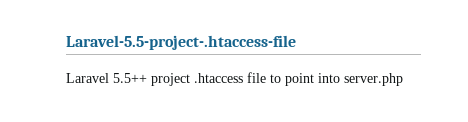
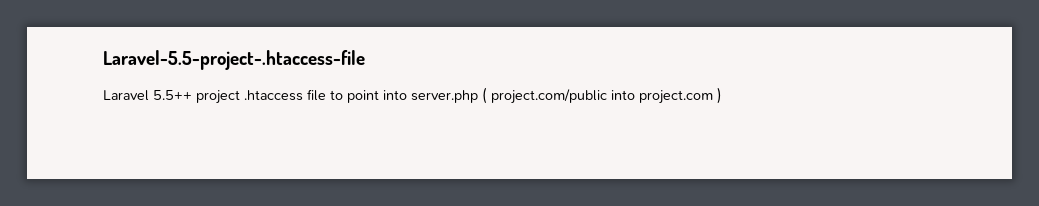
(403, 79) none -> [482,87,722,104] ( project.com/public into project.com )

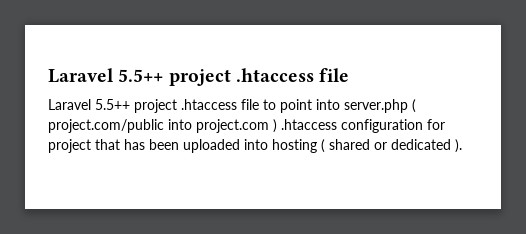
[103,50,365,70] Laravel-5.5-project-.htaccess-file -> [48,68,350,86] Laravel 5.5++ project .htaccess file
(722, 95) none -> [281,119,445,133] [48,139,462,153] .htaccess configuration for project that has been uploaded into hosting ( shared or dedicated ).

